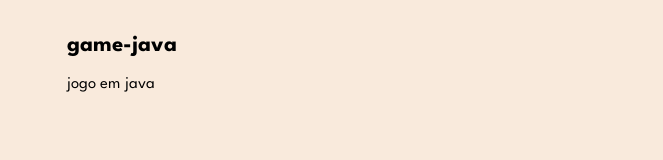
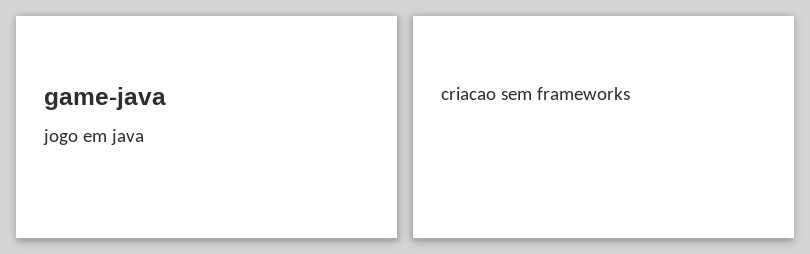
(155, 84) none -> [441,87,630,100] // criacao sem frameworks

